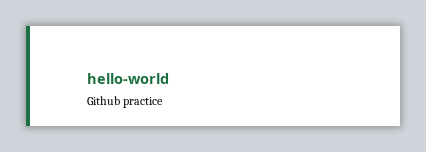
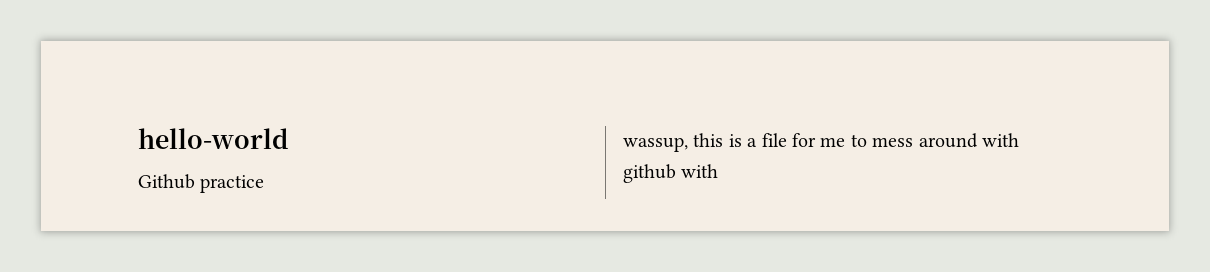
(164, 102) none -> [623,133,1019,152] [623,164,719,183] // wassup, this is a file for me to mess around with github with

